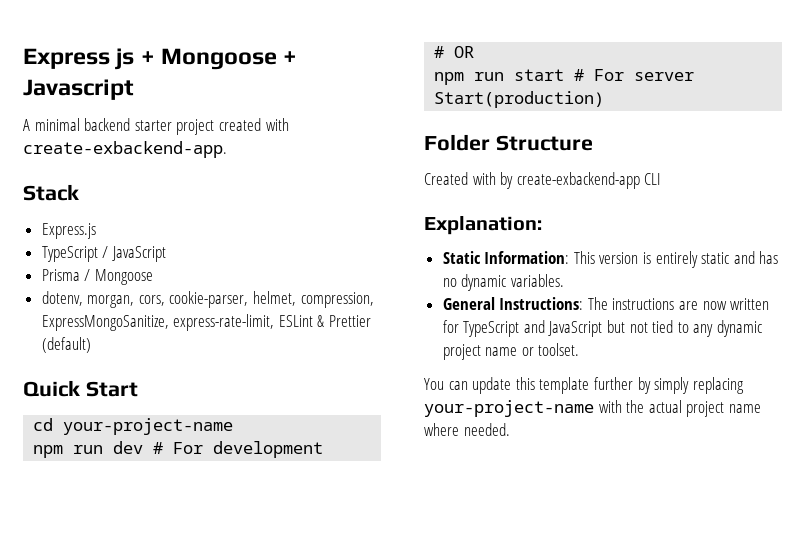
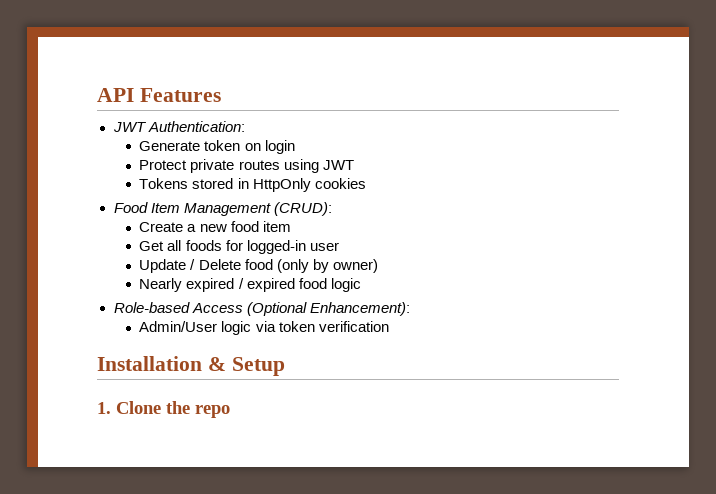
[23,48,298,70] [23,79,134,100] [23,118,289,135] [23,141,227,158] [23,184,79,201] [41,223,96,239] [41,246,166,262] [41,269,153,285] [41,291,374,308] [41,314,372,331] [41,337,91,353] [23,380,138,397] [33,418,234,435] [33,441,324,458] [434,46,475,58] [434,69,695,85] [434,91,605,108] [424,134,593,151] [424,172,661,189] [424,216,542,235] [442,251,779,268] [442,274,564,291] [442,297,770,310] [442,320,763,337] [442,343,580,360] [424,377,744,394] [424,400,761,417] [424,423,510,436] Express js + Mongoose + Javascript // A minimal backend starter project created with create-exbackend-app. // Stack // Express.js // TypeScript / JavaScript // Prisma / Mongoose // dotenv, morgan, cors, cookie-parser, helmet, compression, ExpressMongoSanitize, express-rate-limit, ESLint & Prettier (default) // Quick Start // cd your-project-name // npm run dev # For development // # OR // npm run start # For server Start(production) // Folder Structure // Created with by create-exbackend-app CLI // Explanation: // Static Information: This version is entirely static and has no dynamic variables. // General Instructions: The instructions are now written for TypeScript and JavaScript but not tied to any dynamic project name or toolset. // You can update this template further by simply replacing your-project-name with the actual project name where needed. -> [97,88,221,102] [112,121,245,132] [139,140,295,154] [139,159,354,173] [139,178,366,192] [113,202,332,216] [139,221,291,232] [139,240,339,254] [139,259,378,273] [139,278,361,292] [113,302,410,316] [139,321,389,335] [97,356,285,376] [97,401,230,418] API Features // JWT Authentication: // Generate token on login // Protect private routes using JWT // Tokens stored in HttpOnly cookies // Food Item Management (CRUD): // Create a new food item // Get all foods for logged-in user // Update / Delete food (only by owner) // Nearly expired / expired food logic // Role-based Access (Optional Enhancement): // Admin/User logic via token verification // Installation & Setup // 1. Clone the repo

